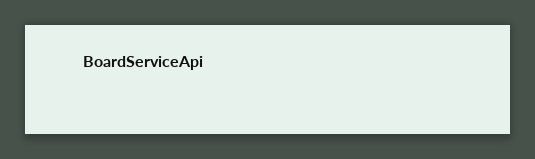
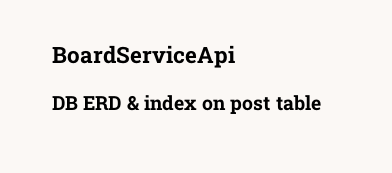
(203, 63) none -> [52,95,321,114] // DB ERD & index on post table

